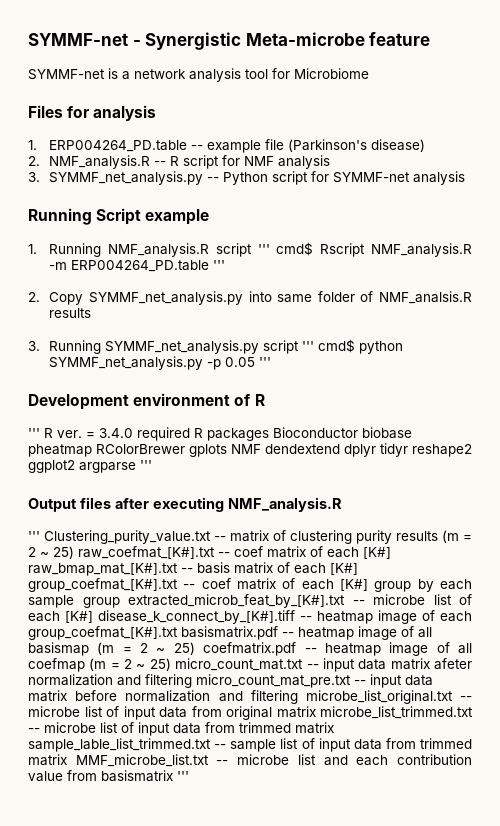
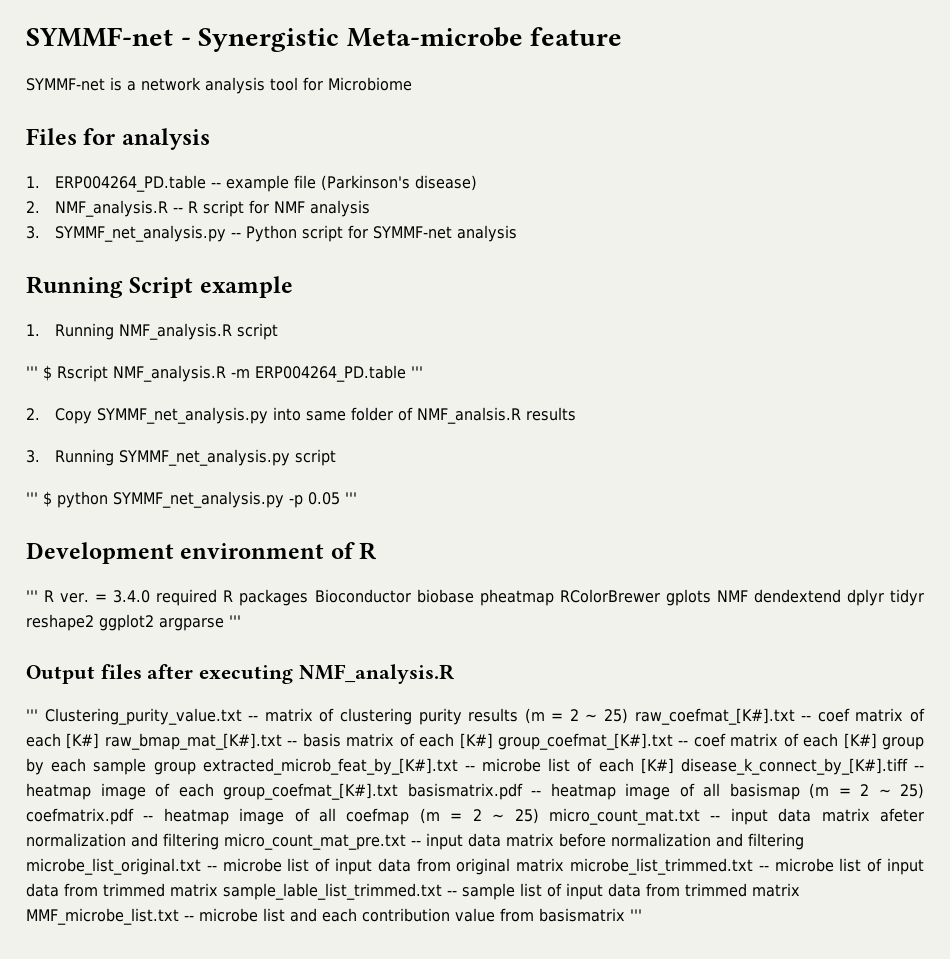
[257,242,314,256] ''' cmd$ -> [26,365,52,381] // ''' $
[302,339,356,353] ''' cmd$ -> [26,491,52,507] // ''' $

